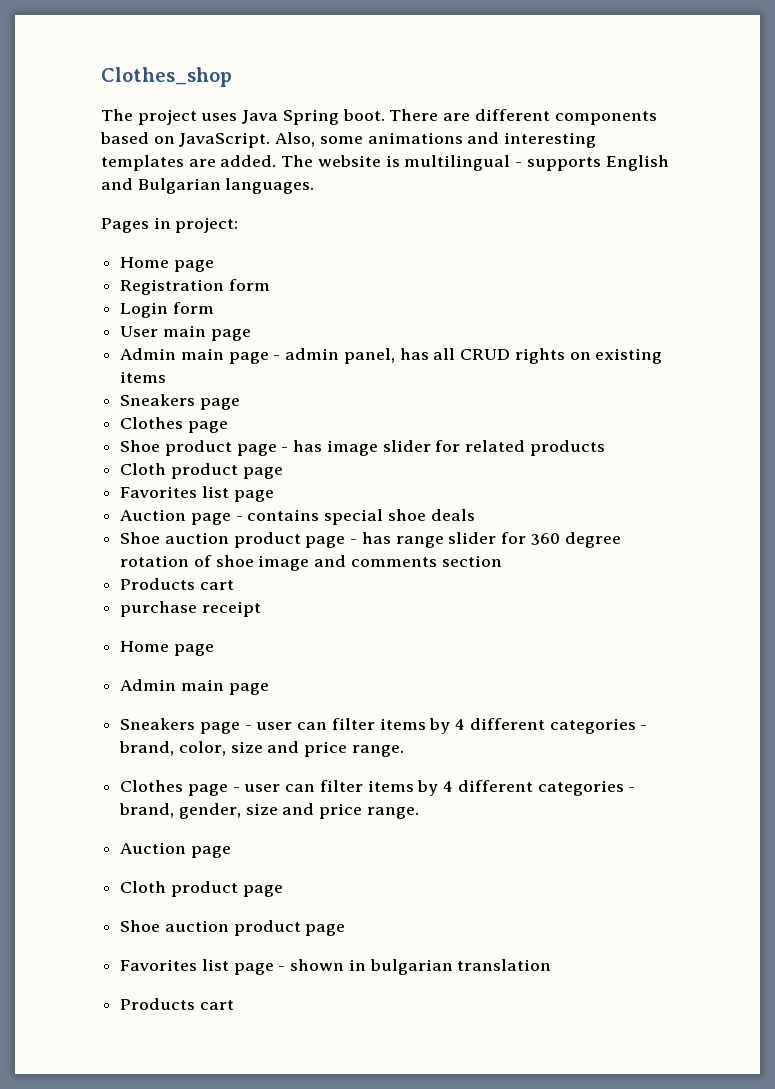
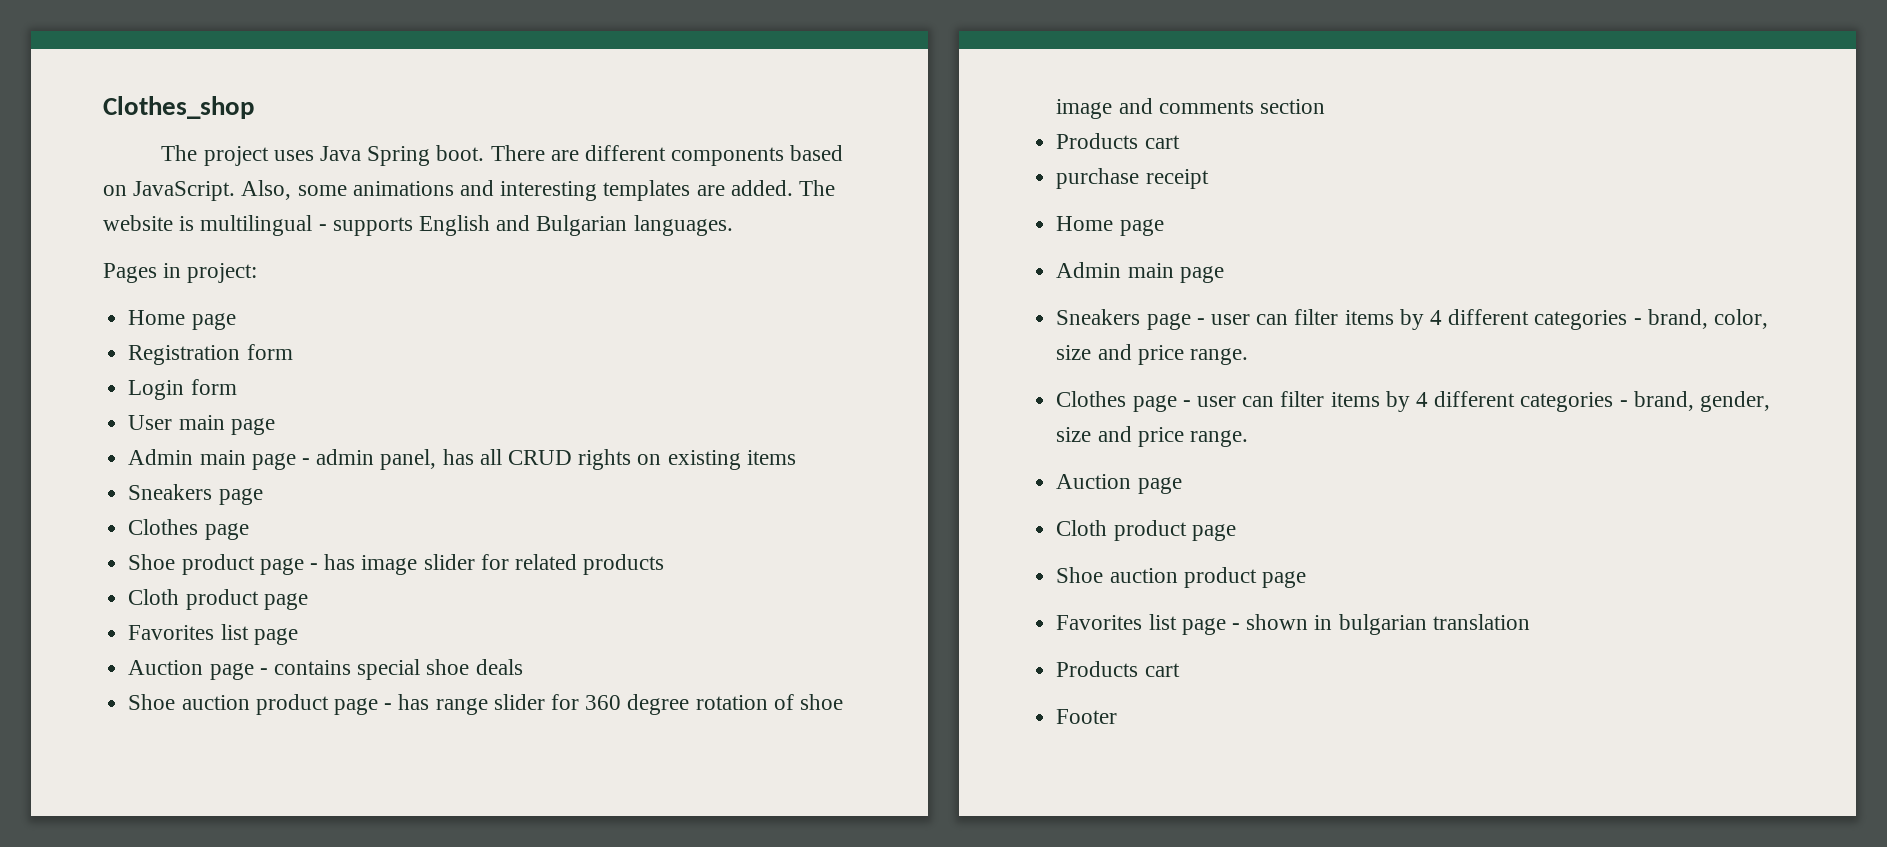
(234, 1005) none -> [1056,709,1118,724] // Footer

